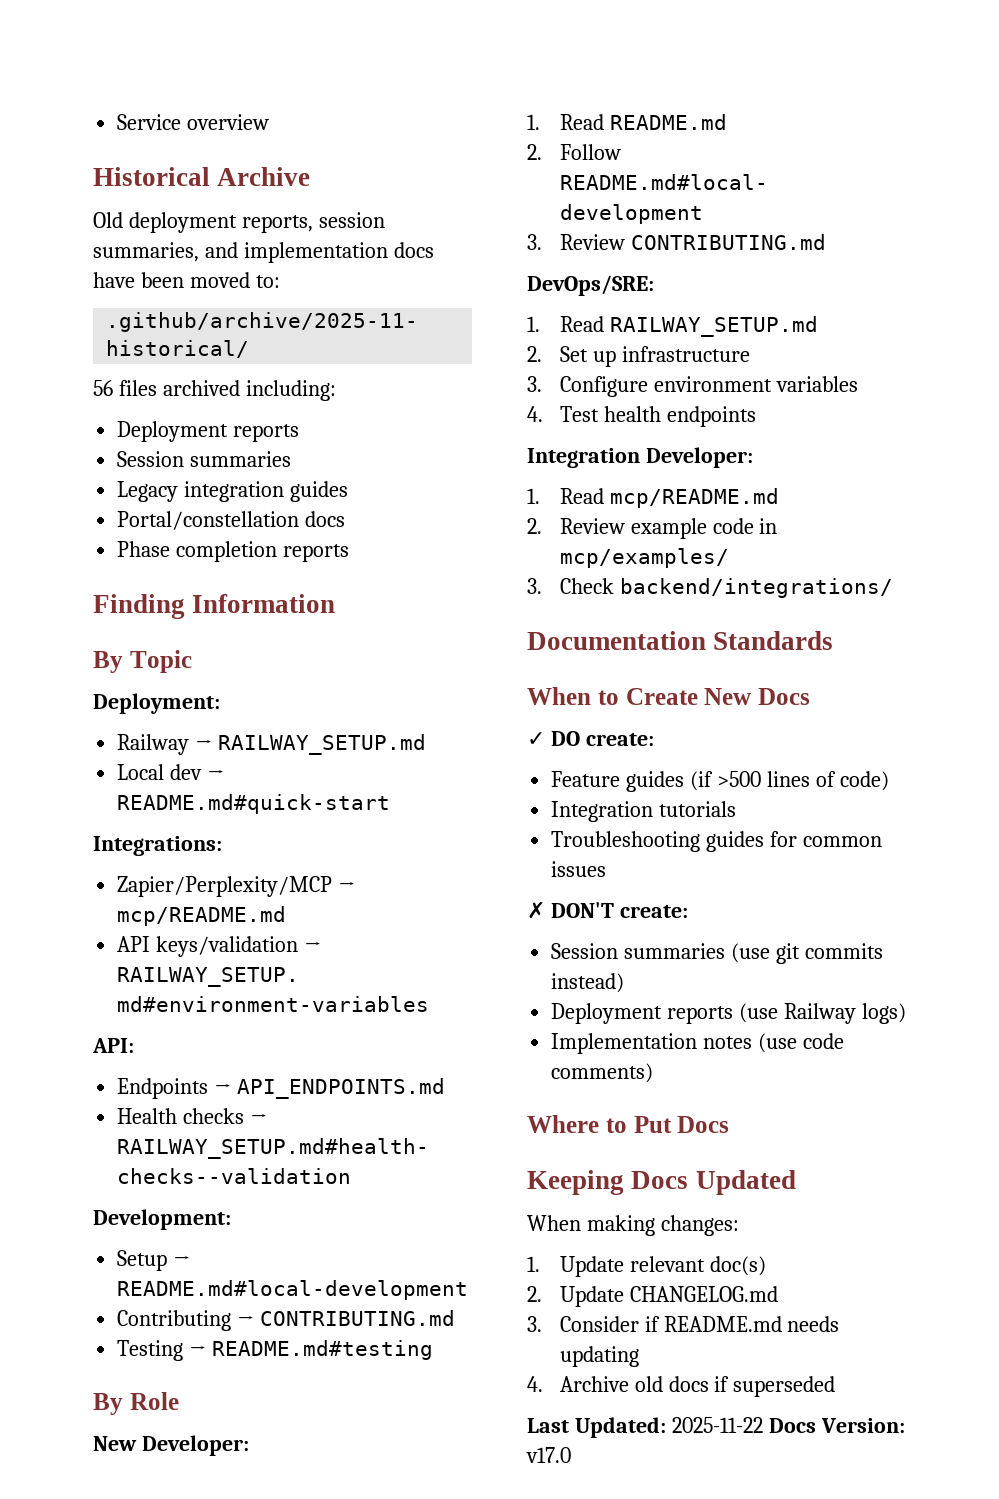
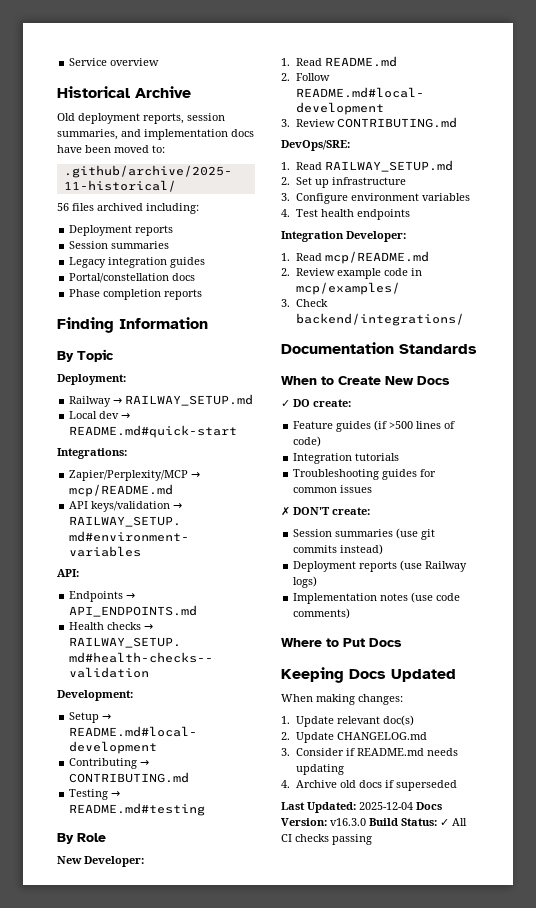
[671,1417,763,1433] 2025-11-22 -> [359,802,413,810] 2025-12-04
[526,1447,571,1463] v17.0 -> [330,818,467,826] [281,834,372,845] v16.3.0 Build Status: ✓ All CI checks passing

